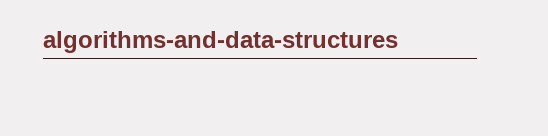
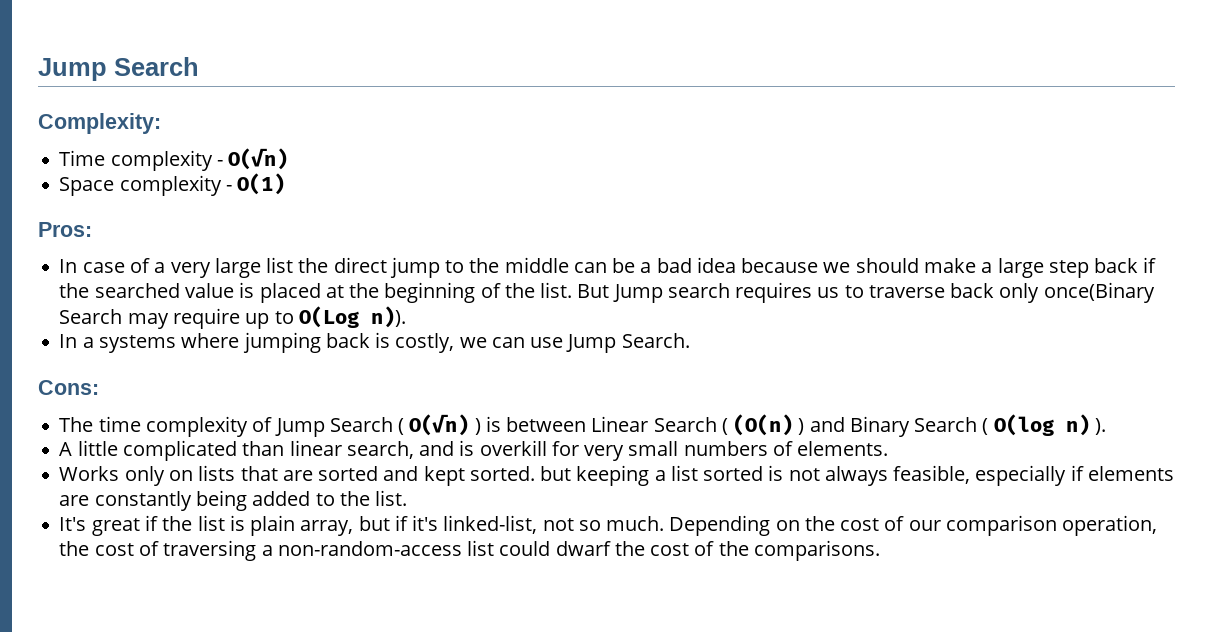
[43,31,398,53] algorithms-and-data-structures -> [38,57,199,81] [38,113,161,134] [59,148,289,171] [59,173,286,196] [38,222,92,237] [59,257,1157,278] [59,282,1155,303] [59,306,406,329] [59,332,690,353] [38,380,99,395] [59,414,1107,437] [59,440,889,461] [59,465,1175,486] [59,490,408,511] [59,515,1158,536] [59,540,880,561] Jump Search // Complexity: // Time complexity - O(√n) // Space complexity - O(1) // Pros: // In case of a very large list the direct jump to the middle can be a bad idea because we should make a large step back if the searched value is placed at the beginning of the list. But Jump search requires us to traverse back only once(Binary Search may require up to O(Log n)). // In a systems where jumping back is costly, we can use Jump Search. // Cons: // The time complexity of Jump Search ( O(√n) ) is between Linear Search ( (O(n) ) and Binary Search ( O(log n) ). // A little complicated than linear search, and is overkill for very small numbers of elements. // Works only on lists that are sorted and kept sorted. but keeping a list sorted is not always feasible, especially if elements are constantly being added to the list. // It's great if the list is plain array, but if it's linked-list, not so much. Depending on the cost of our comparison operation, the cost of traversing a non-random-access list could dwarf the cost of the comparisons.

